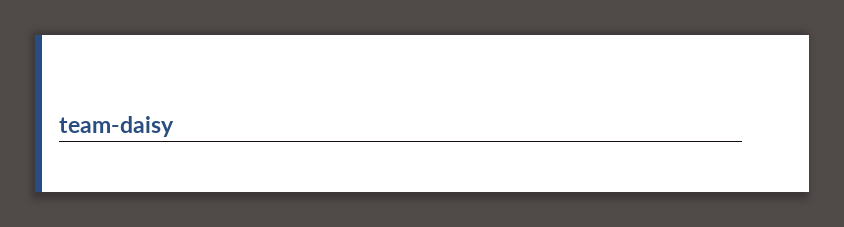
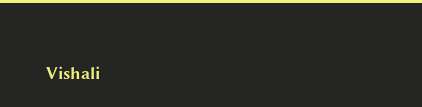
[59,116,174,137] team-daisy -> [46,66,100,79] Vishali

